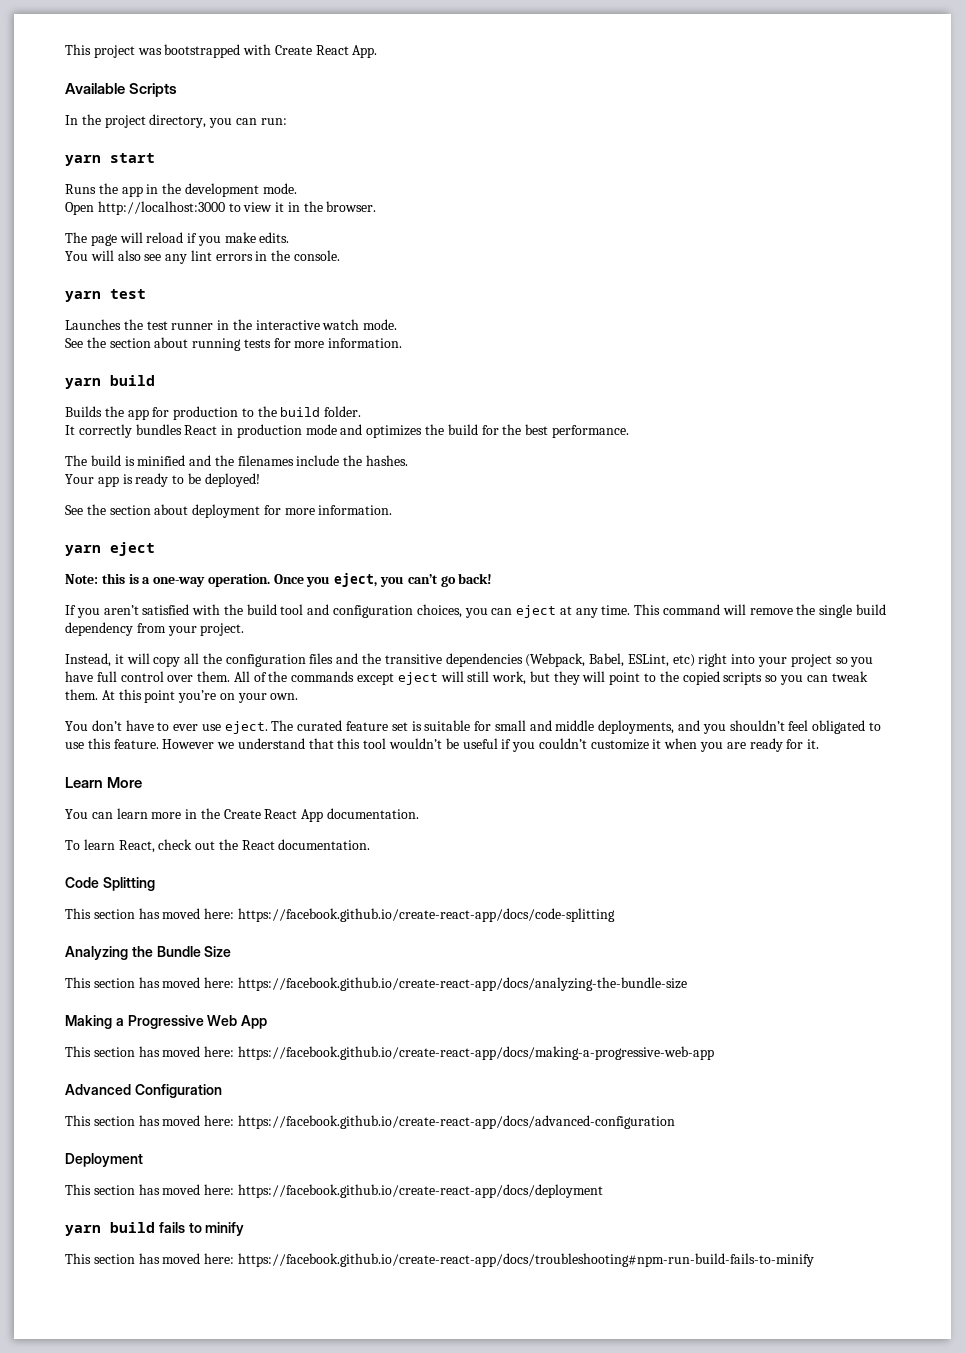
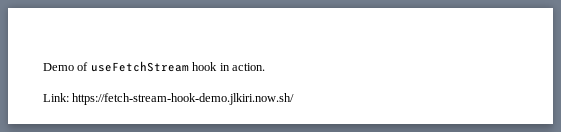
[65,44,378,58] [65,83,178,97] [65,114,287,128] [65,153,155,166] [65,183,297,197] [65,201,377,215] [65,232,290,246] [65,250,341,264] [65,289,146,302] [65,319,398,330] [65,337,403,351] [65,375,155,389] [65,406,362,420] [65,424,629,438] [65,455,409,466] [65,473,260,487] [65,504,393,518] [65,542,155,556] [65,573,493,587] [65,604,886,618] [65,622,245,636] [65,653,874,667] [65,671,868,685] [65,689,299,703] [65,720,881,734] [65,738,820,752] [65,777,143,788] [65,808,420,822] [65,839,371,853] [65,877,155,891] [65,908,615,922] [65,946,232,960] [65,977,687,991] [65,1015,268,1029] [65,1046,714,1060] [65,1084,222,1098] [65,1115,675,1129] [65,1153,143,1167] [65,1184,603,1198] [65,1222,245,1236] [65,1253,814,1267] This project was bootstrapped with Create React App. // Available Scripts // In the project directory, you can run: // yarn start // Runs the app in the development mode. // Open http://localhost:3000 to view it in the browser. // The page will reload if you make edits. // You will also see any lint errors in the console. // yarn test // Launches the test runner in the interactive watch mode. // See the section about running tests for more information. // yarn build // Builds the app for production to the build folder. // It correctly bundles React in production mode and optimizes the build for the best performance. // The build is minified and the filenames include the hashes. // Your app is ready to be deployed! // See the section about deployment for more information. // yarn eject // Note: this is a one-way operation. Once you eject, you can’t go back! // If you aren’t satisfied with the build tool and configuration choices, you can eject at any time. This command will remove the single build dependency from your project. // Instead, it will copy all the configuration files and the transitive dependencies (Webpack, Babel, ESLint, etc) right into your project so you have full control over them. All of the commands except eject will still work, but they will point to the copied scripts so you can tweak them. At this point you’re on your own. // You don’t have to ever use eject. The curated feature set is suitable for small and middle deployments, and you shouldn’t feel obligated to use this feature. However we understand that this tool wouldn’t be useful if you couldn’t customize it when you are ready for it. // Learn More // You can learn more in the Create React App documentation. // To learn React, check out the React documentation. // Code Splitting // This section has moved here: https://facebook.github.io/create-react-app/docs/code-splitting // Analyzing the Bundle Size // This section has moved here: https://facebook.github.io/create-react-app/docs/analyzing-the-bundle-size // Making a Progressive Web App // This section has moved here: https://facebook.github.io/create-react-app/docs/making-a-progressive-web-app // Advanced Configuration // This section has moved here: https://facebook.github.io/create-react-app/docs/advanced-configuration // Deployment // This section has moved here: https://facebook.github.io/create-react-app/docs/deployment // yarn build fails to minify // This section has moved here: https://facebook.github.io/create-react-app/docs/troubleshooting#npm-run-build-fails-to-minify -> [43,61,265,72] [43,93,295,105] Demo of useFetchStream hook in action. // Link: https://fetch-stream-hook-demo.jlkiri.now.sh/

